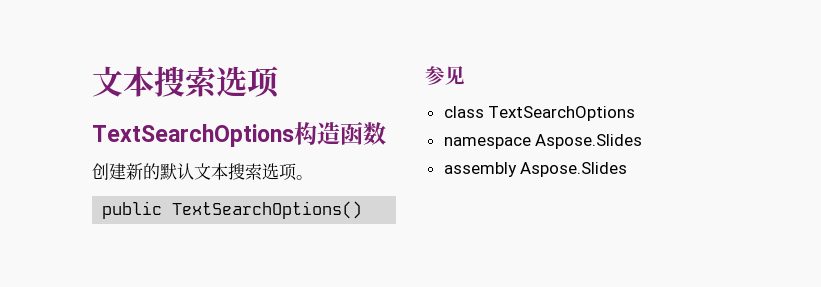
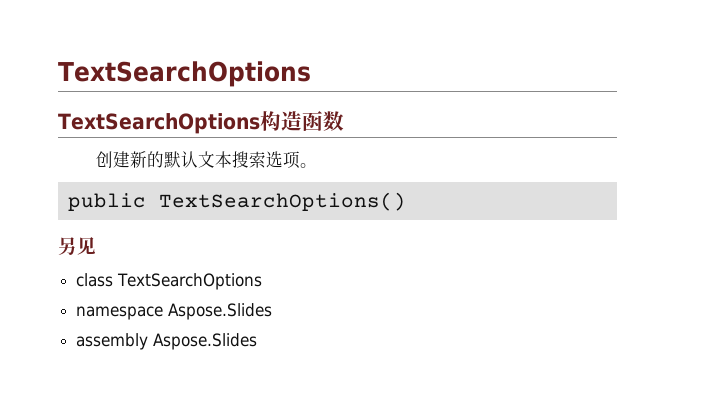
[92,66,280,99] 文本搜索选项 -> [58,61,311,87] TextSearchOptions
[425,66,445,85] 参 -> [58,237,77,255] 另

